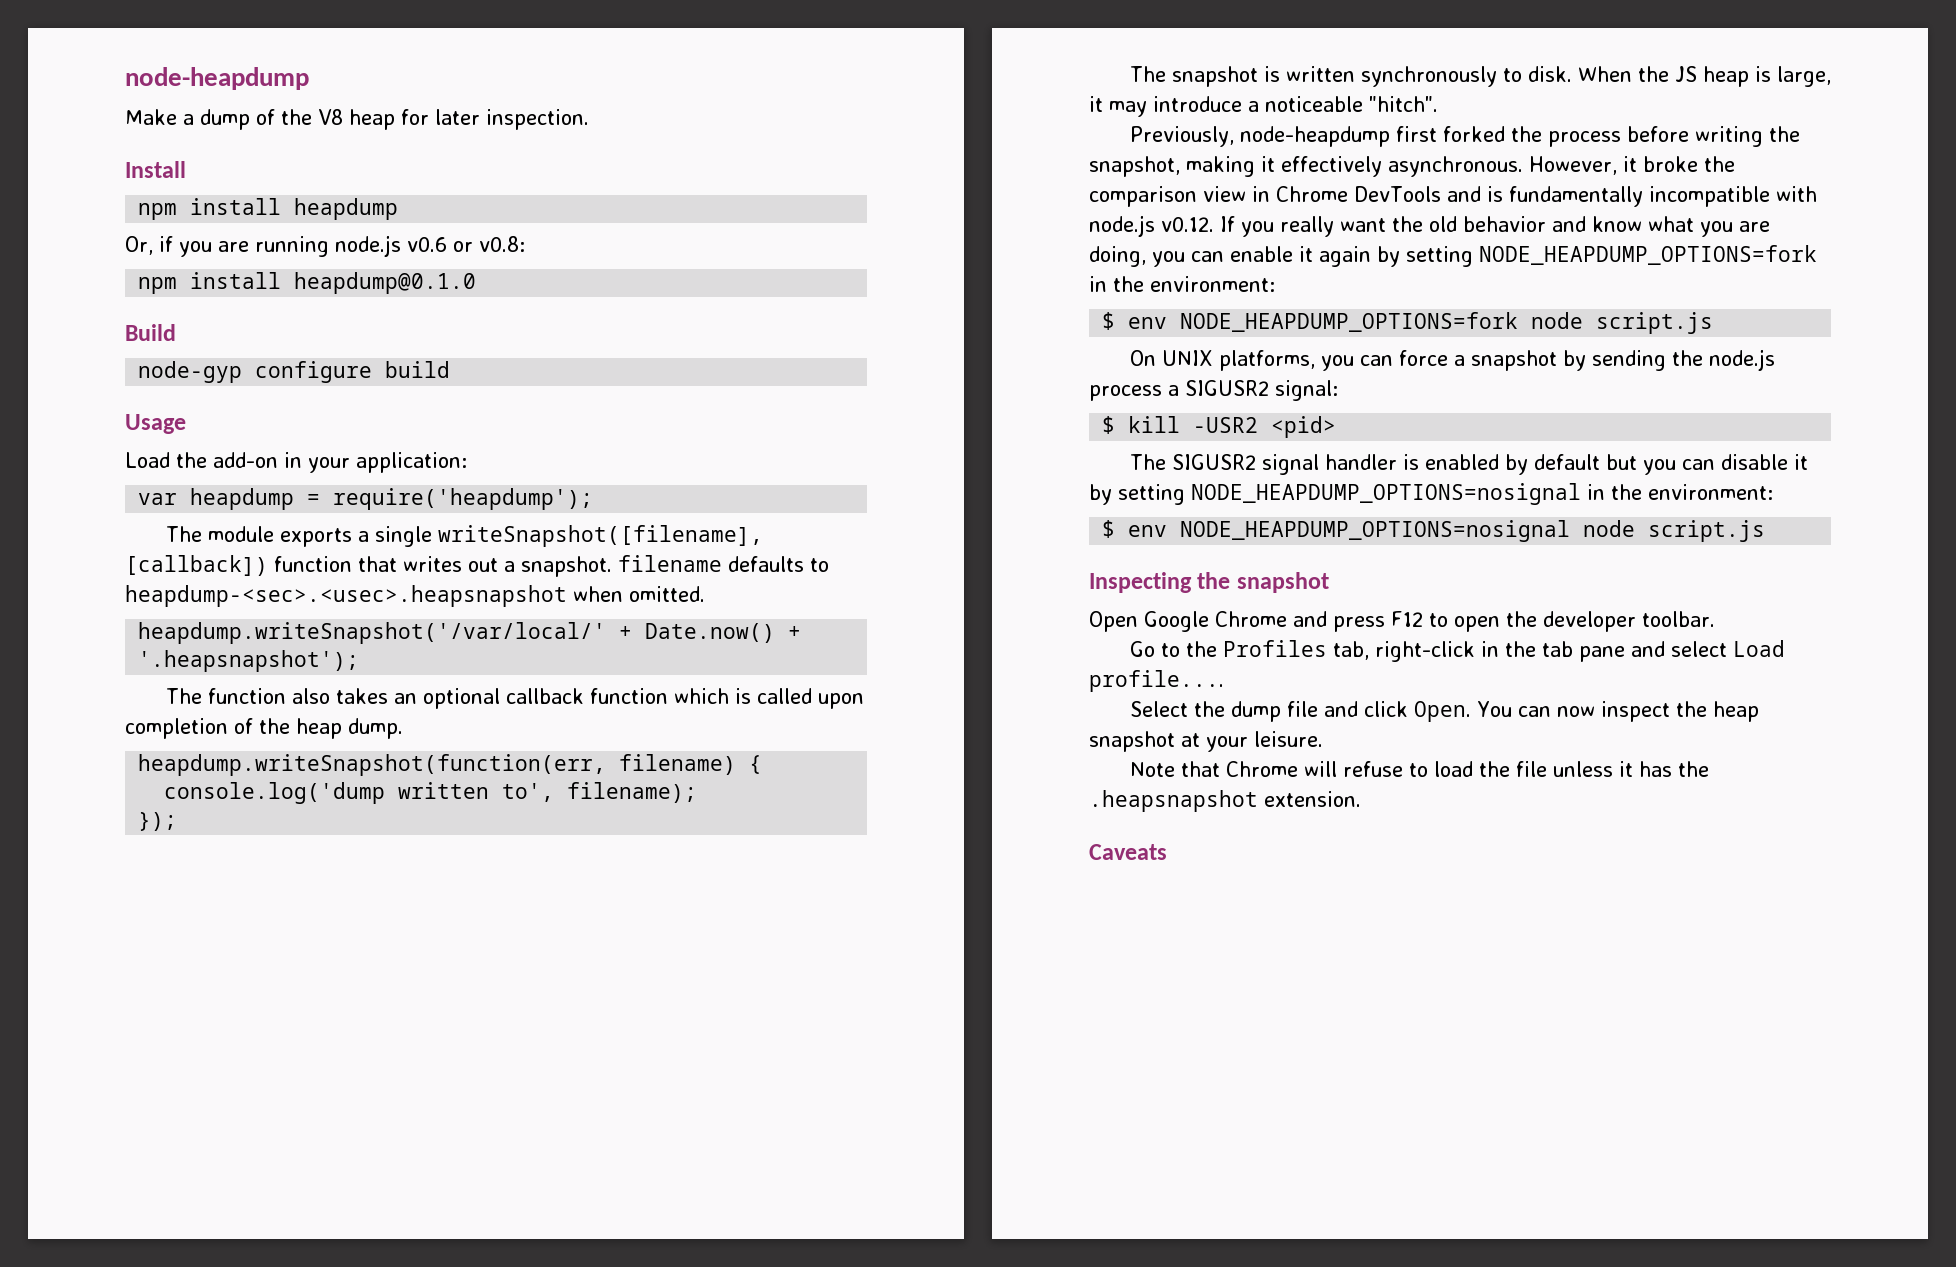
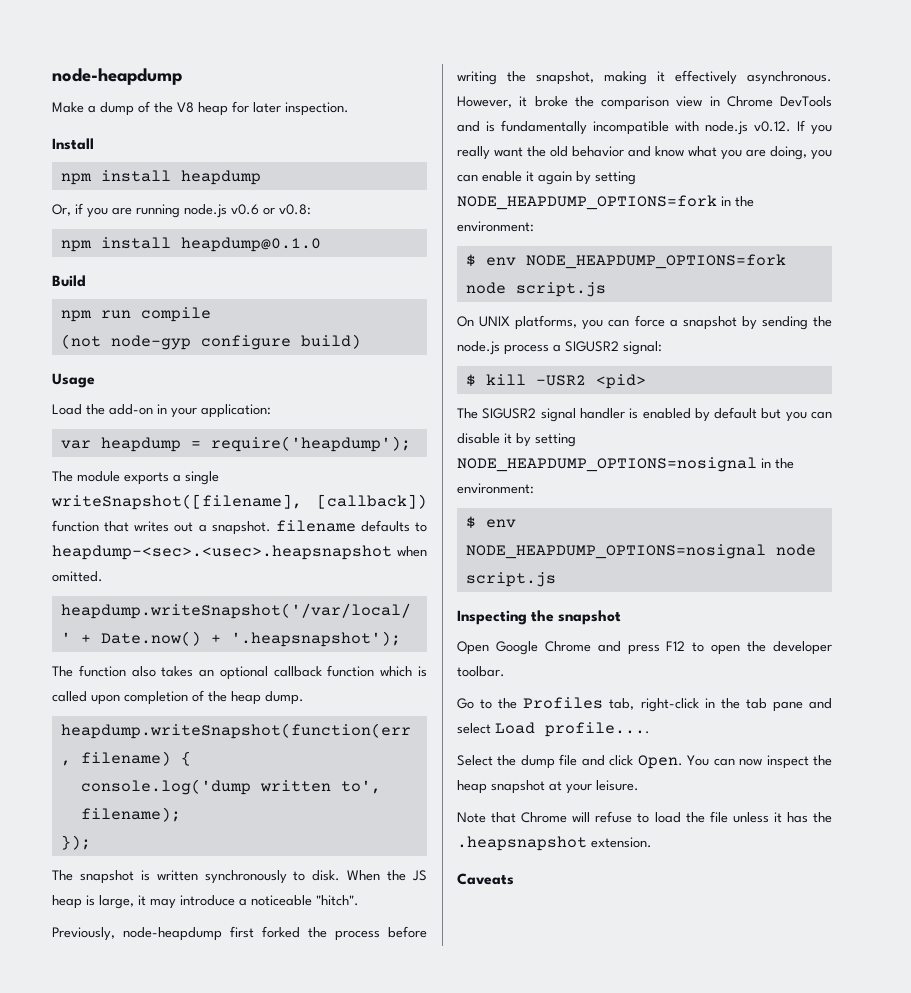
(176, 332) none -> [60,307,211,322] [60,334,101,349] npm run compile // (not
[385,361,451,378] build -> [300,334,361,349] build)

